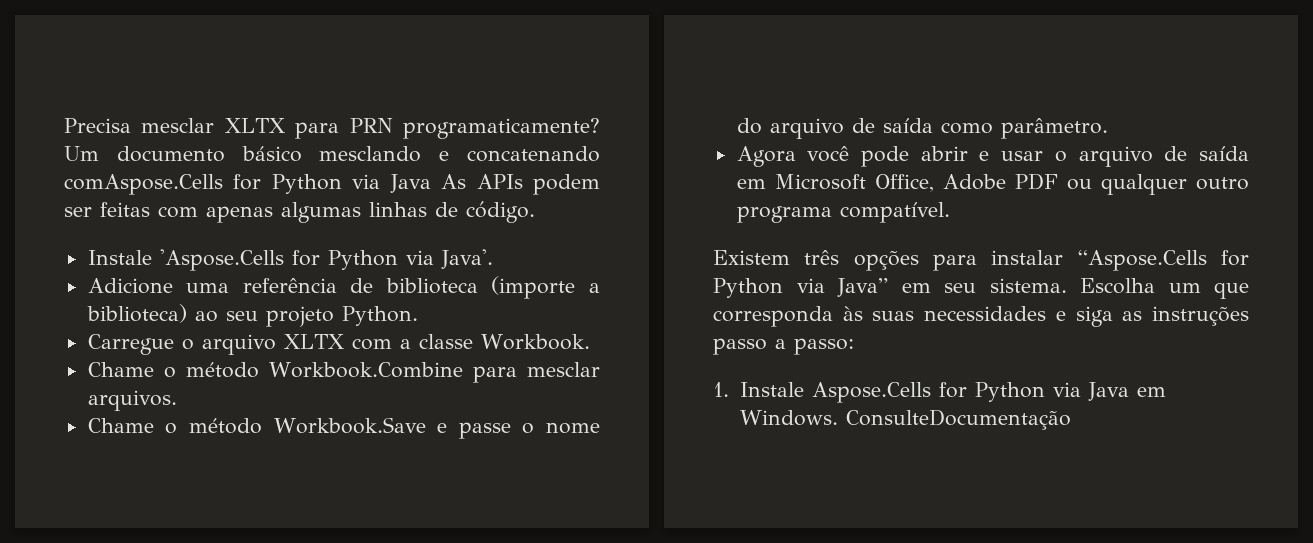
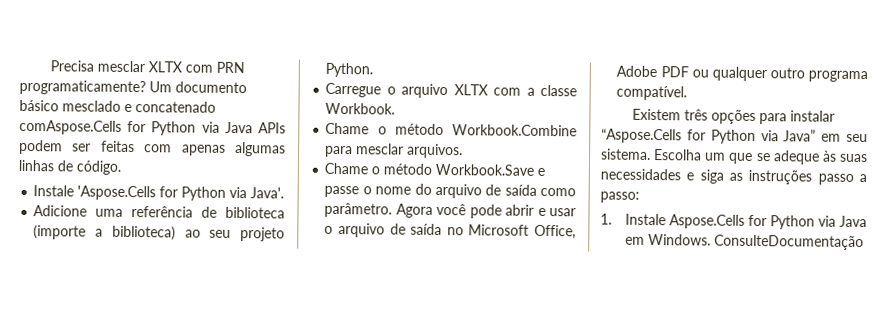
[295,122,340,139] para -> [185,64,214,73] com
[319,146,600,162] mesclando e concatenando -> [62,100,216,113] mesclado e concatenado
[441,174,467,189] As -> (253, 127) none
(1108, 128) // -> (393, 210) none
[736,179,766,189] em -> [446,227,464,236] no
[713,306,833,327] corresponda -> [755,150,820,165] se adeque

